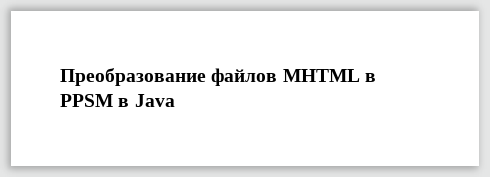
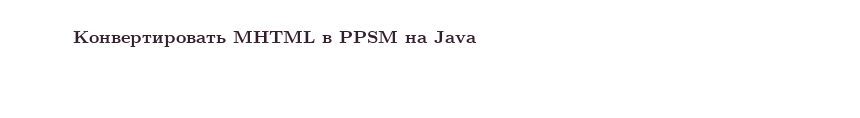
[60,68,278,86] Преобразование файлов -> [73,31,226,47] Конвертировать
[118,98,130,107] в -> [405,35,428,43] на

